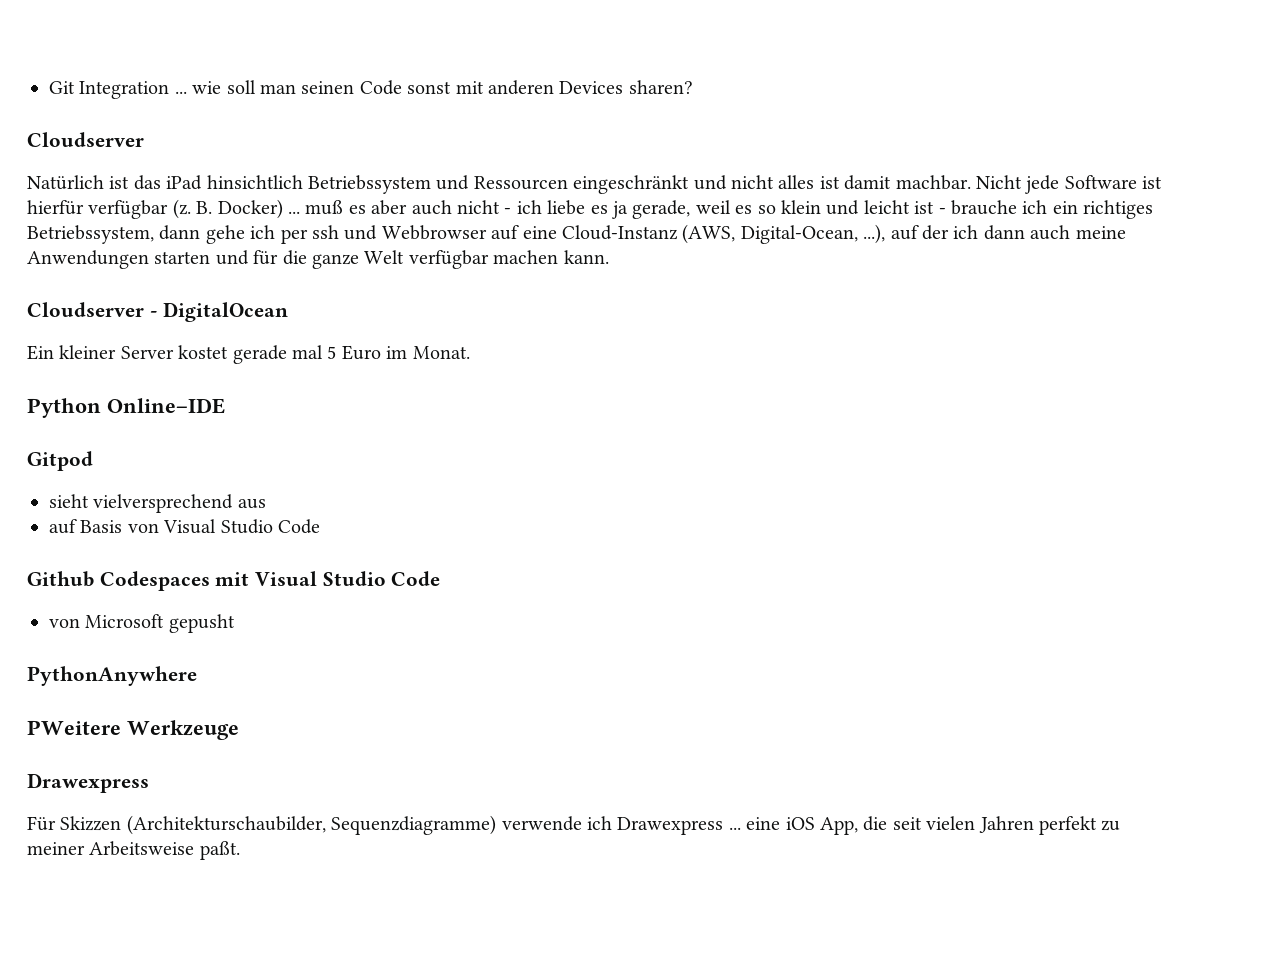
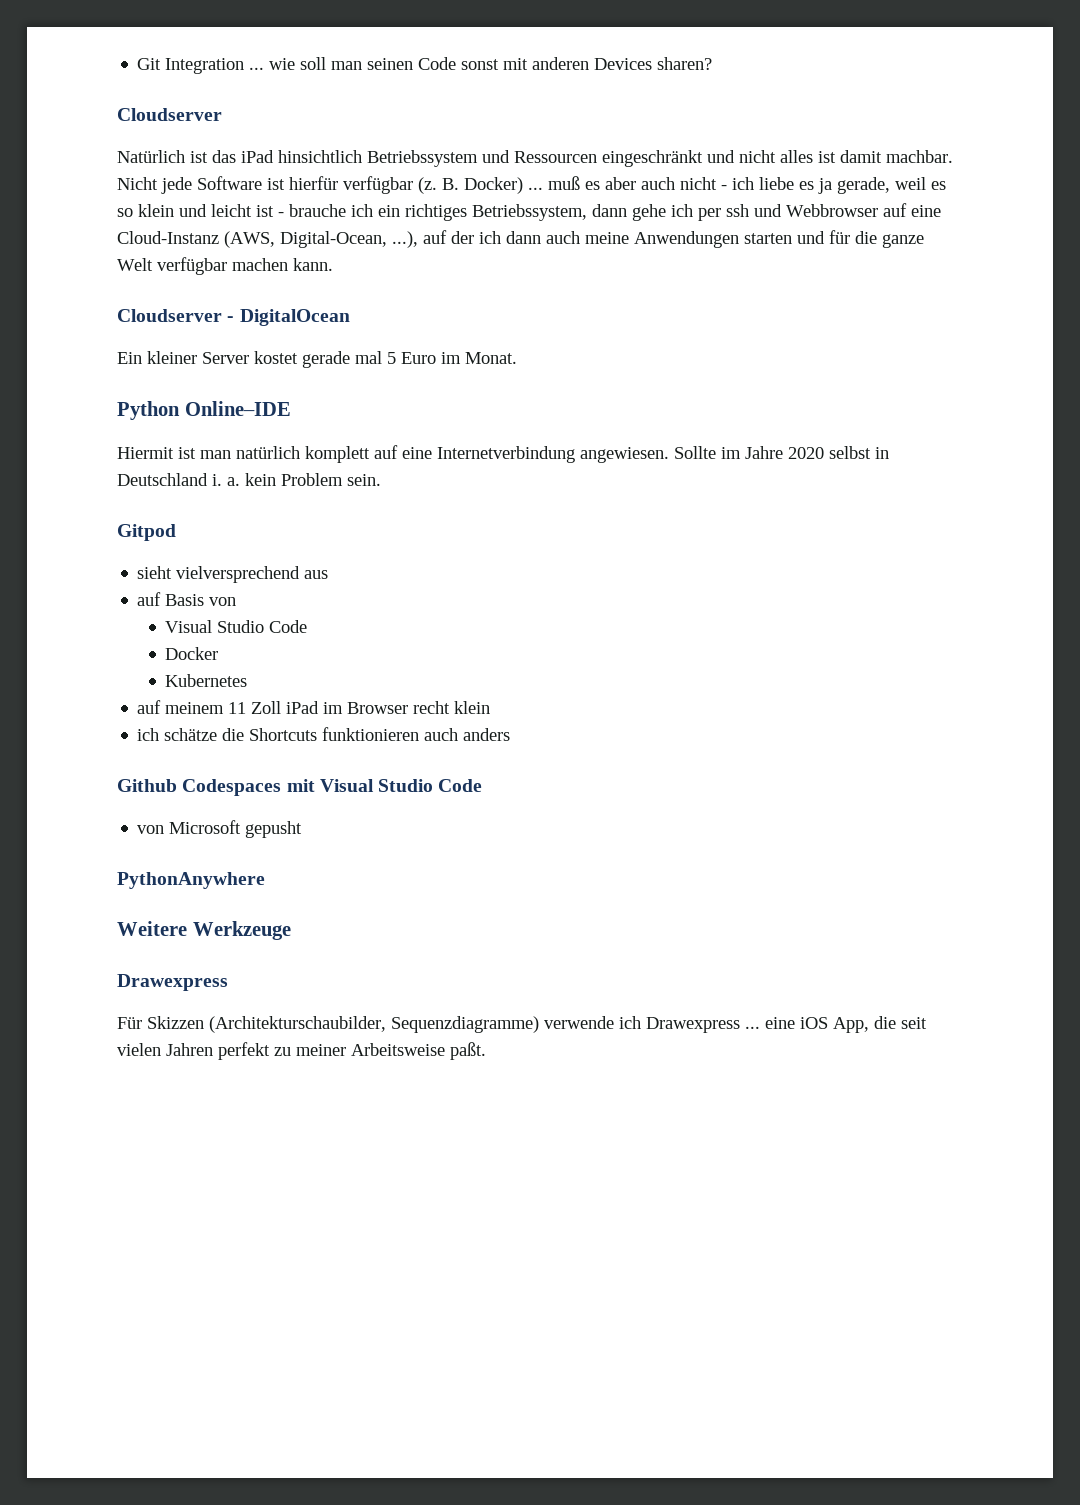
(225, 406) none -> [117,445,889,463] [117,473,381,486] // Hiermit ist man natürlich komplett auf eine Internetverbindung angewiesen. Sollte im Jahre 2020 selbst in Deutschland i. a. kein Problem sein.
[163,519,320,534] Visual Studio Code -> [165,620,308,633] [165,647,219,660] [165,674,248,687] [137,700,491,714] [137,727,511,741] // Visual Studio Code // Docker // Kubernetes // auf meinem 11 Zoll iPad im Browser recht klein // ich schätze die Shortcuts funktionieren auch anders
[27,720,121,735] PWeitere -> [117,921,187,936] Weitere

